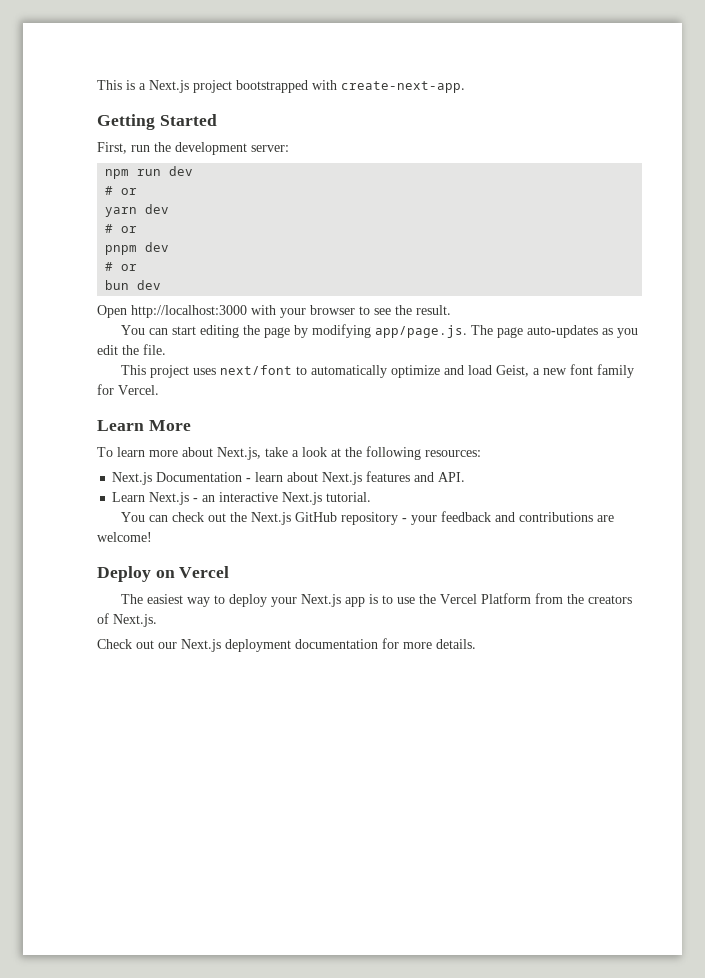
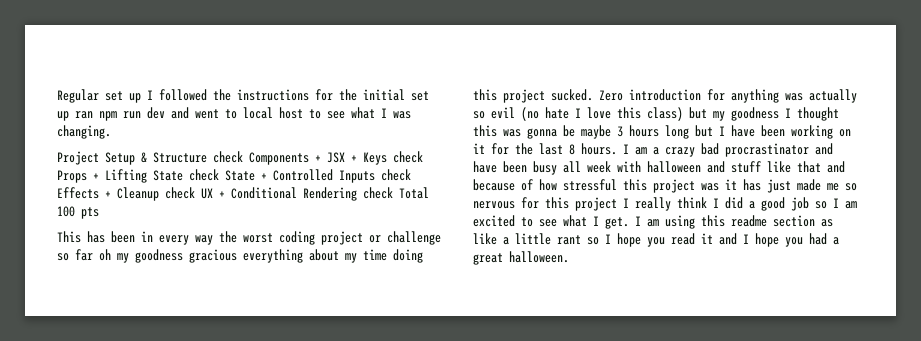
[97,80,465,93] [97,114,217,130] [97,142,289,155] [105,166,194,179] [105,186,138,195] [105,204,170,217] [105,224,138,233] [105,242,170,255] [105,262,138,271] [105,280,162,290] [97,305,451,318] [120,324,638,338] [97,344,166,355] [120,364,634,378] [97,384,159,395] [97,420,191,431] [97,446,481,460] [112,471,466,485] [112,492,372,505] [120,511,614,525] [97,532,152,542] [97,566,230,582] [120,593,632,607] [97,613,157,627] [97,638,476,652] This is a Next.js project bootstrapped with create-next-app. // Getting Started // First, run the development server: // npm run dev // # or // yarn dev // # or // pnpm dev // # or // bun dev // Open http://localhost:3000 with your browser to see the result. // You can start editing the page by modifying app/page.js. The page auto-updates as you edit the file. // This project uses next/font to automatically optimize and load Geist, a new font family for Vercel. // Learn More // To learn more about Next.js, take a look at the following resources: // Next.js Documentation - learn about Next.js features and API. // Learn Next.js - an interactive Next.js tutorial. // You can check out the Next.js GitHub repository - your feedback and contributions are welcome! // Deploy on Vercel // The easiest way to deploy your Next.js app is to use the Vercel Platform from the creators of Next.js. // Check out our Next.js deployment documentation for more details. -> [57,89,429,103] [57,107,411,121] [57,125,111,139] [57,151,423,165] [57,169,411,183] [57,187,429,201] [57,206,99,219] [57,231,441,245] [57,249,423,263] [473,89,857,103] [473,107,839,121] [473,125,851,139] [473,143,833,157] [473,161,845,175] [473,179,857,193] [473,197,857,211] [473,215,833,229] [473,233,839,247] [473,251,569,265] Regular set up I followed the instructions for the initial set up ran npm run dev and went to local host to see what I was changing. // Project Setup & Structure check Components + JSX + Keys check Props + Lifting State check State + Controlled Inputs check Effects + Cleanup check UX + Conditional Rendering check Total 100 pts // This has been in every way the worst coding project or challenge so far oh my goodness gracious everything about my time doing this project sucked. Zero introduction for anything was actually so evil (no hate I love this class) but my goodness I thought this was gonna be maybe 3 hours long but I have been working on it for the last 8 hours. I am a crazy bad procrastinator and have been busy all week with halloween and stuff like that and because of how stressful this project was it has just made me so nervous for this project I really think I did a good job so I am excited to see what I get. I am using this readme section as like a little rant so I hope you read it and I hope you had a great halloween.

